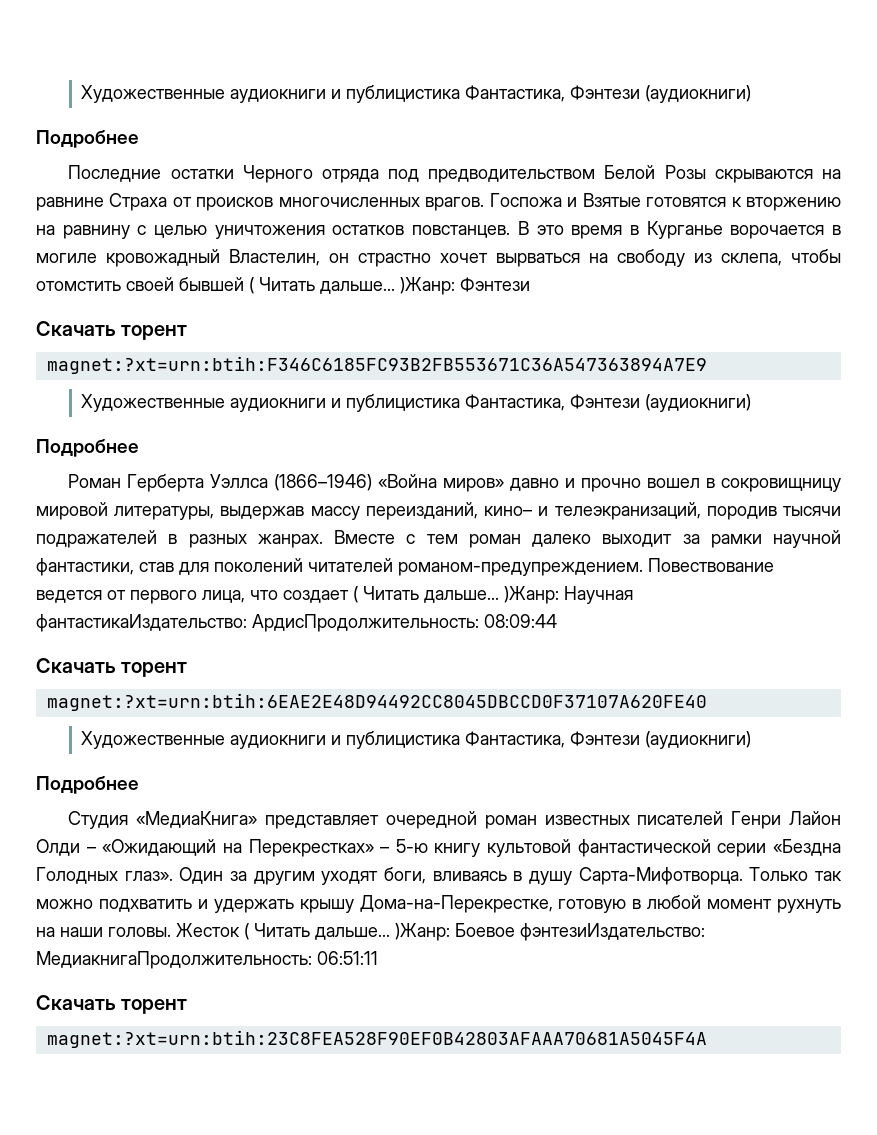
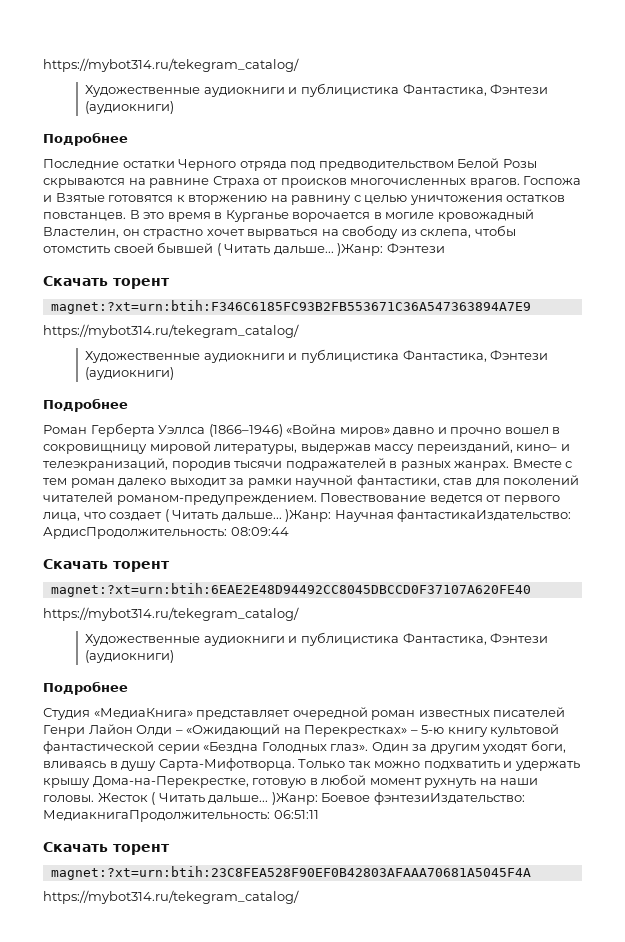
(81, 94) none -> [43,58,299,72] https://mybot314.ru/tekegram_catalog/ //
(707, 365) none -> [43,324,299,338] // https://mybot314.ru/tekegram_catalog/
(707, 702) none -> [43,607,299,621] // https://mybot314.ru/tekegram_catalog/
(707, 1039) none -> [43,890,299,904] // https://mybot314.ru/tekegram_catalog/

